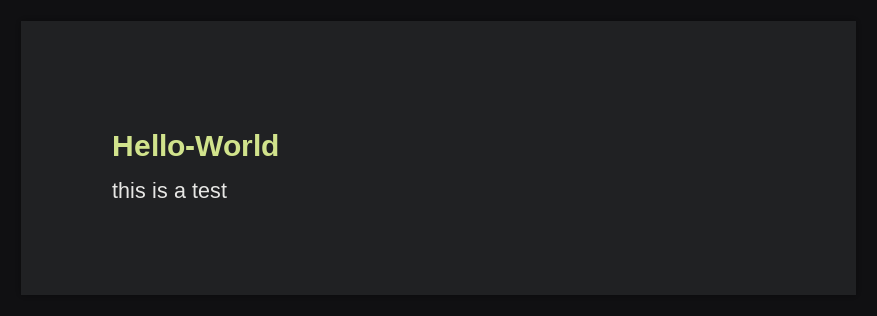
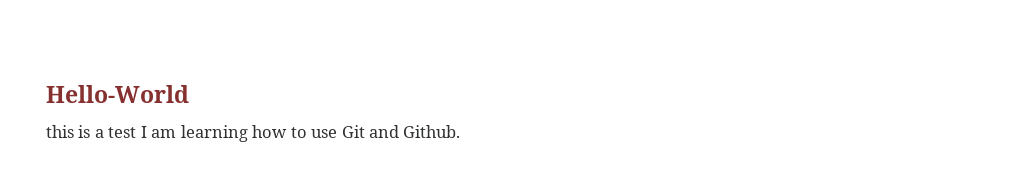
(227, 190) none -> [140,125,461,142] I am learning how to use Git and Github.

